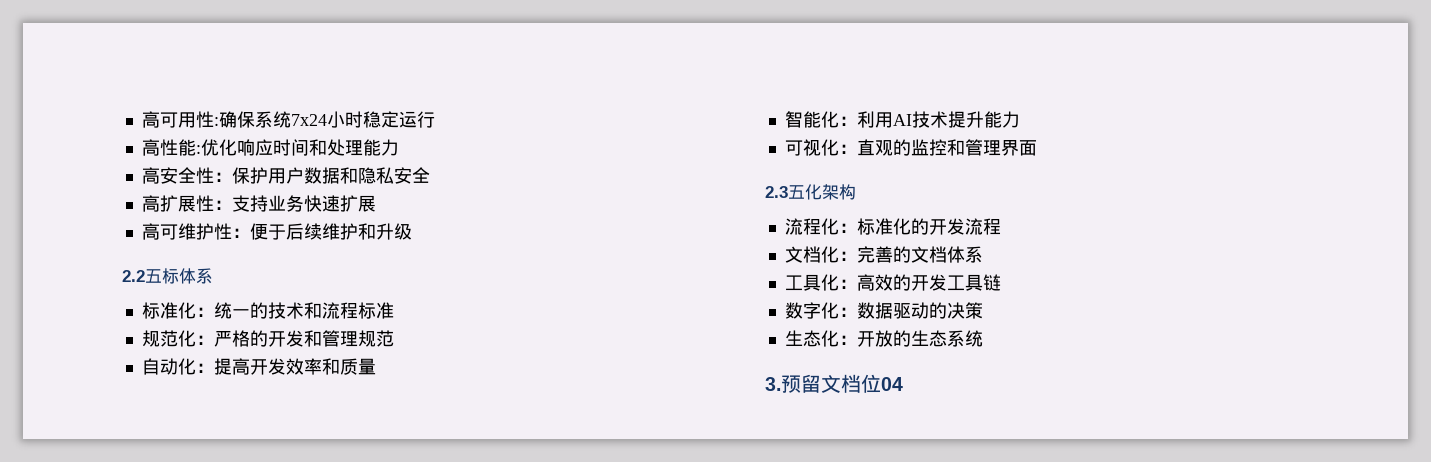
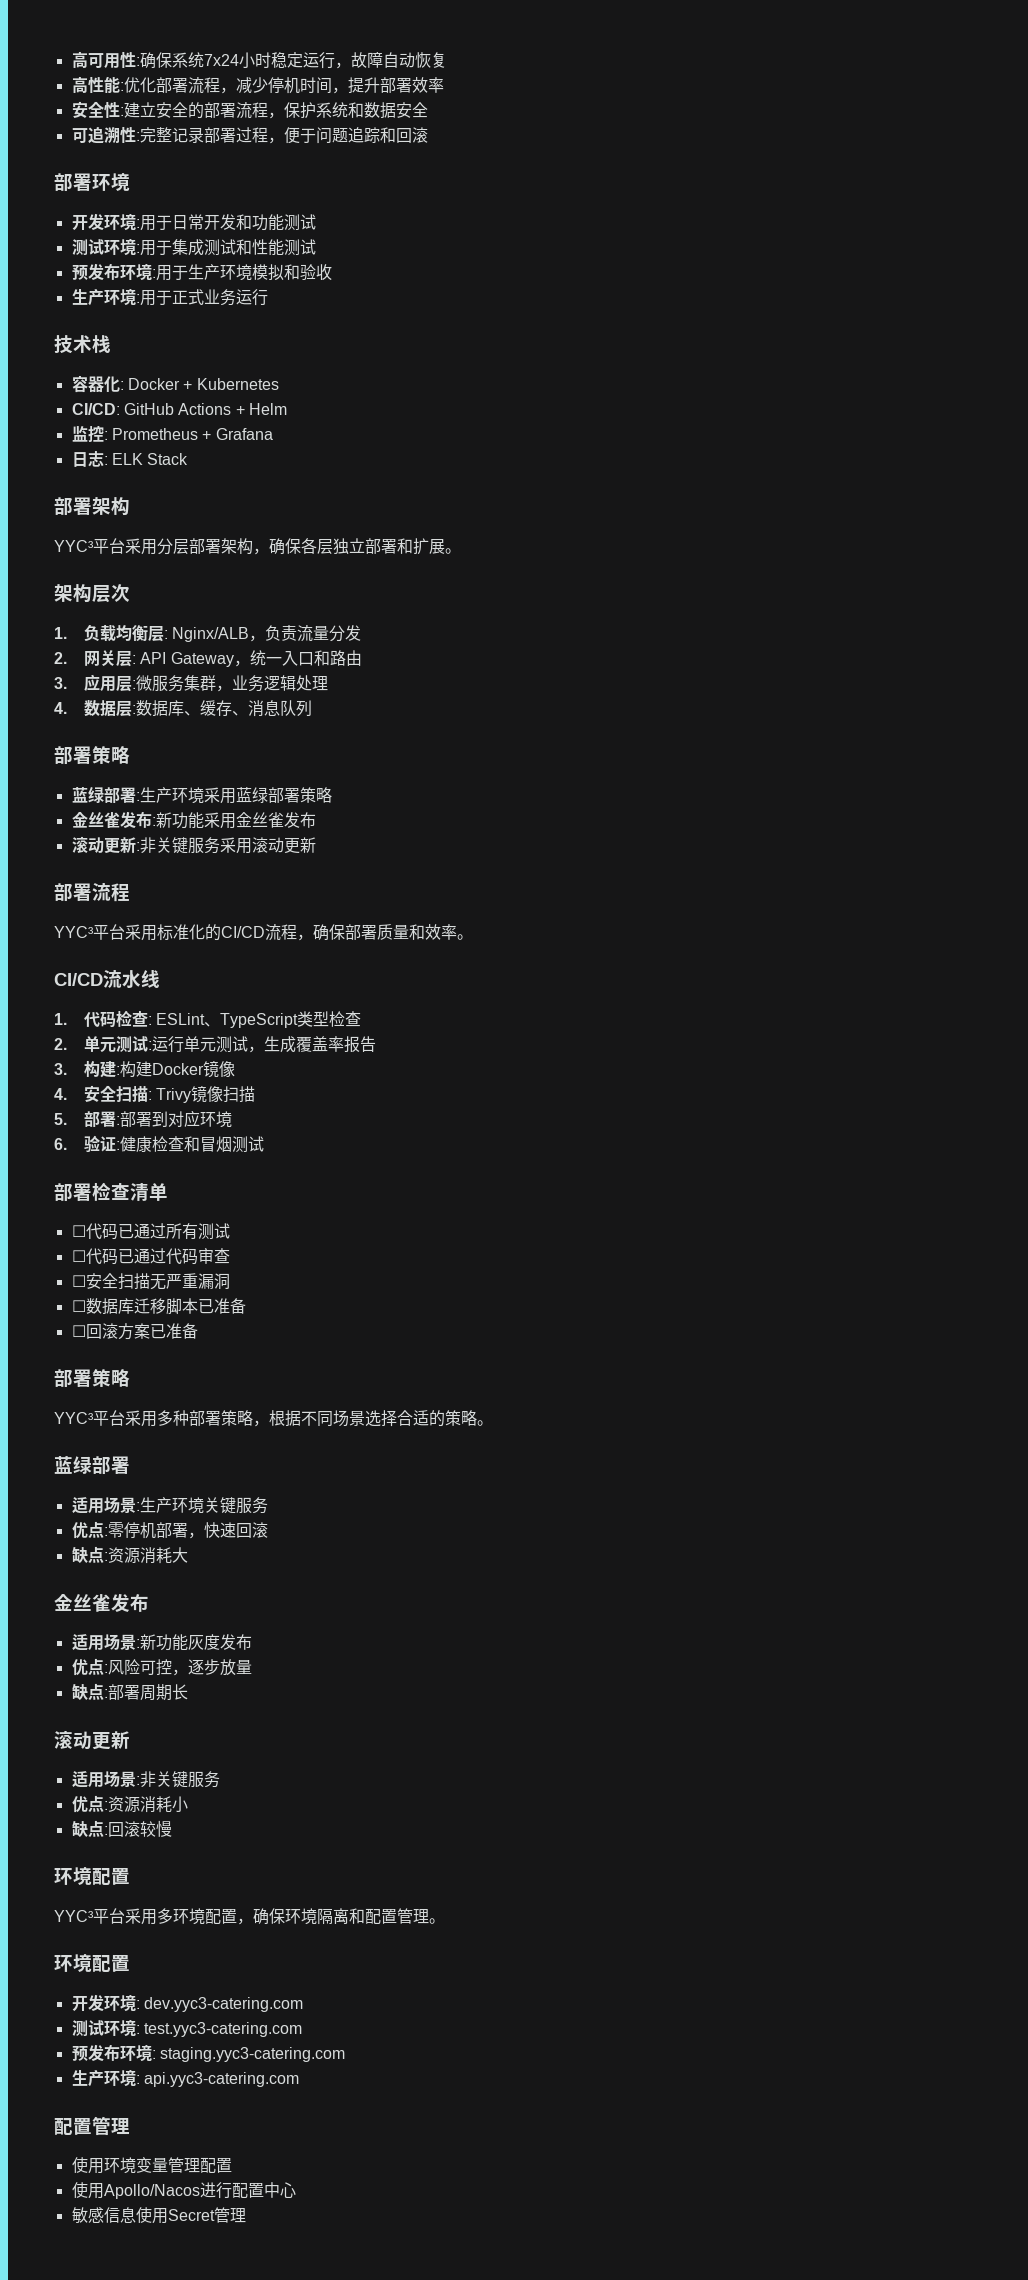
(435, 119) none -> [334,52,447,69] ，故障自动恢复
[236,139,399,156] [141,167,430,184] [141,195,376,212] [141,223,412,240] [122,268,213,284] [141,302,394,319] [141,330,394,347] [141,358,376,375] [784,111,1020,128] [784,139,1037,156] [765,184,856,200] [784,218,1001,235] [784,246,983,263] [784,274,1001,291] [784,302,983,319] [784,330,983,347] [765,374,903,393] 响应时间和处理能力 // 高安全性：保护用户数据和隐私安全 // 高扩展性：支持业务快速扩展 // 高可维护性：便于后续维护和升级 // 2.2五标体系 // 标准化：统一的技术和流程标准 // 规范化：严格的开发和管理规范 // 自动化：提高开发效率和质量 // 智能化：利用AI技术提升能力 // 可视化：直观的监控和管理界面 // 2.3五化架构 // 流程化：标准化的开发流程 // 文档化：完善的文档体系 // 工具化：高效的开发工具链 // 数字化：数据驱动的决策 // 生态化：开放的生态系统 // 3.预留文档位04 -> [155,77,444,94] [71,101,428,119] [71,126,428,144] [54,173,130,192] [71,213,316,231] [71,239,316,256] [71,263,332,281] [71,289,268,306] [54,335,111,354] [71,375,279,393] [71,403,287,415] [71,426,273,442] [71,451,189,467] [54,497,130,516] [54,538,461,555] [54,584,130,603] [54,624,362,642] [54,650,362,667] [54,674,329,692] [54,700,313,717] [54,746,130,765] [71,786,332,804] [71,811,316,829] [71,836,316,854] [54,883,130,902] [54,924,473,941] [54,970,160,988] [54,1010,362,1028] [54,1036,377,1053] [54,1060,236,1078] [54,1085,256,1103] [54,1110,233,1128] [54,1135,265,1153] [54,1182,168,1202] [71,1223,230,1240] [71,1248,230,1265] [71,1273,230,1290] [71,1298,246,1315] [71,1323,198,1340] [54,1369,130,1388] [54,1410,493,1427] [54,1456,130,1475] [71,1497,268,1514] [71,1521,268,1539] [71,1546,188,1564] [54,1593,149,1612] [71,1634,252,1651] [71,1658,252,1676] [71,1683,188,1701] [54,1730,130,1750] [71,1771,220,1788] [71,1795,188,1813] [71,1820,172,1838] [54,1867,130,1885] [54,1908,445,1925] [54,1954,130,1972] [71,1994,303,2012] [71,2020,302,2037] [71,2044,345,2062] [71,2070,299,2087] [54,2116,130,2136] [71,2157,232,2174] [71,2182,296,2199] [71,2207,246,2224] 部署流程，减少停机时间，提升部署效率 // 安全性:建立安全的部署流程，保护系统和数据安全 // 可追溯性:完整记录部署过程，便于问题追踪和回滚 // 部署环境 // 开发环境:用于日常开发和功能测试 // 测试环境:用于集成测试和性能测试 // 预发布环境:用于生产环境模拟和验收 // 生产环境:用于正式业务运行 // 技术栈 // 容器化: Docker + Kubernetes // CI/CD: GitHub Actions + Helm // 监控: Prometheus + Grafana // 日志: ELK Stack // 部署架构 // YYC³平台采用分层部署架构，确保各层独立部署和扩展。 // 架构层次 // 1.负载均衡层: Nginx/ALB，负责流量分发 // 2.网关层: API Gateway，统一入口和路由 // 3.应用层:微服务集群，业务逻辑处理 // 4.数据层:数据库、缓存、消息队列 // 部署策略 // 蓝绿部署:生产环境采用蓝绿部署策略 // 金丝雀发布:新功能采用金丝雀发布 // 滚动更新:非关键服务采用滚动更新 // 部署流程 // YYC³平台采用标准化的CI/CD流程，确保部署质量和效率。 // CI/CD流水线 // 1.代码检查: ESLint、TypeScript类型检查 // 2.单元测试:运行单元测试，生成覆盖率报告 // 3.构建:构建Docker镜像 // 4.安全扫描: Trivy镜像扫描 // 5.部署:部署到对应环境 // 6.验证:健康检查和冒烟测试 // 部署检查清单 // ☐代码已通过所有测试 // ☐代码已通过代码审查 // ☐安全扫描无严重漏洞 // ☐数据库迁移脚本已准备 // ☐回滚方案已准备 // 部署策略 // YYC³平台采用多种部署策略，根据不同场景选择合适的策略。 // 蓝绿部署 // 适用场景:生产环境关键服务 // 优点:零停机部署，快速回滚 // 缺点:资源消耗大 // 金丝雀发布 // 适用场景:新功能灰度发布 // 优点:风险可控，逐步放量 // 缺点:部署周期长 // 滚动更新 // 适用场景:非关键服务 // 优点:资源消耗小 // 缺点:回滚较慢 // 环境配置 // YYC³平台采用多环境配置，确保环境隔离和配置管理。 // 环境配置 // 开发环境: dev.yyc3-catering.com // 测试环境: test.yyc3-catering.com // 预发布环境: staging.yyc3-catering.com // 生产环境: api.yyc3-catering.com // 配置管理 // 使用环境变量管理配置 // 使用Apollo/Nacos进行配置中心 // 敏感信息使用Secret管理

